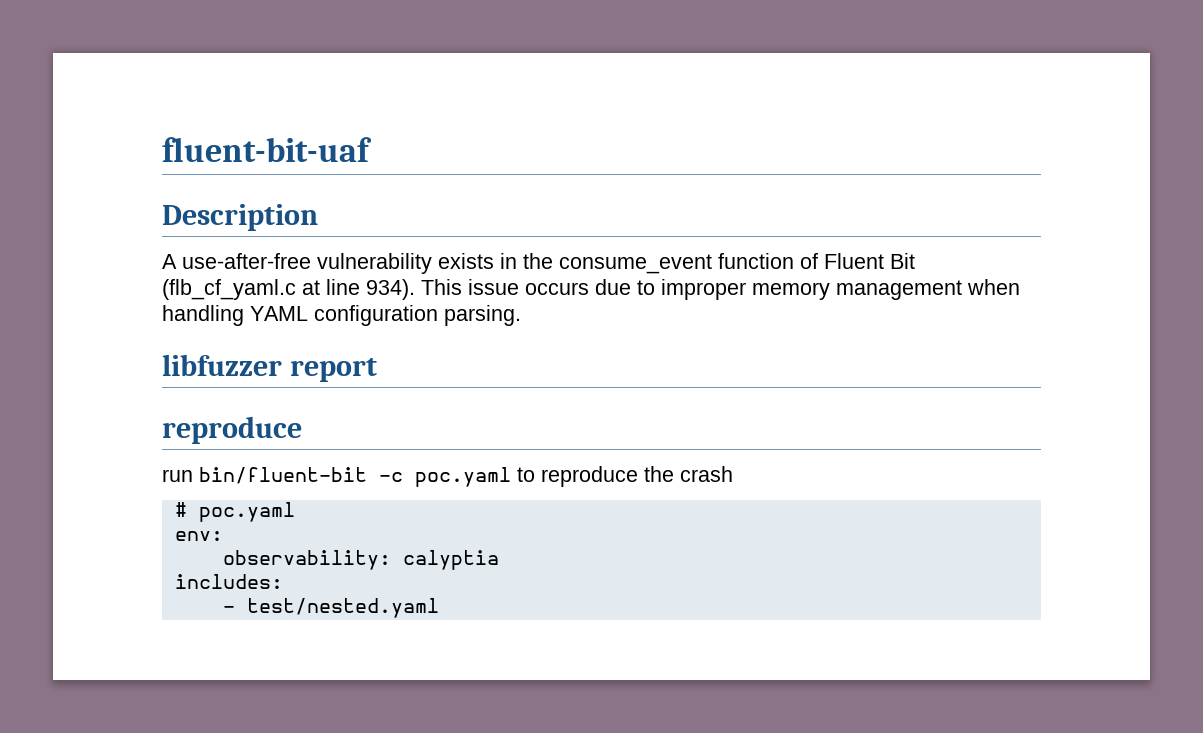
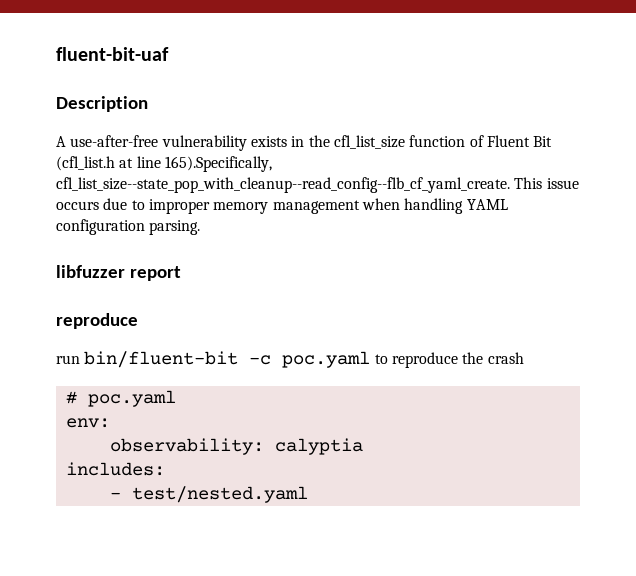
[559,254,712,274] consume_event -> [333,135,405,149] cfl_list_size
[162,279,296,300] (flb_cf_yaml.c -> [56,156,115,171] (cfl_list.h
[366,279,415,300] 934). -> [164,156,272,172] [56,177,510,193] 165).Specifically, cfl_list_size--state_pop_with_cleanup--read_config--flb_cf_yaml_create.

